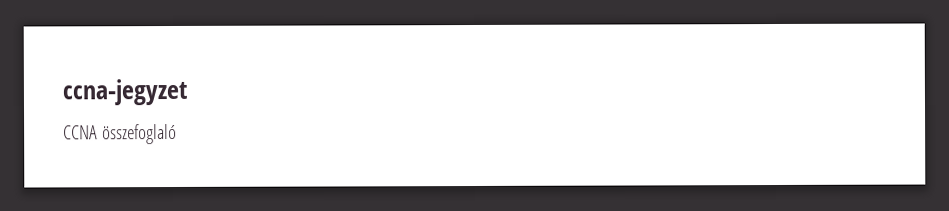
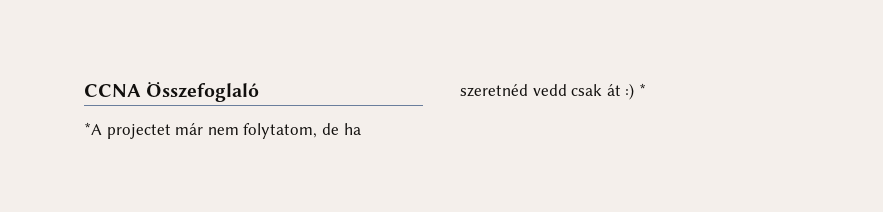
[62,78,187,106] [63,123,177,145] ccna-jegyzet // CCNA összefoglaló -> [84,82,260,102] [84,122,361,139] [460,83,646,100] CCNA Összefoglaló // *A projectet már nem folytatom, de ha szeretnéd vedd csak át :) *

